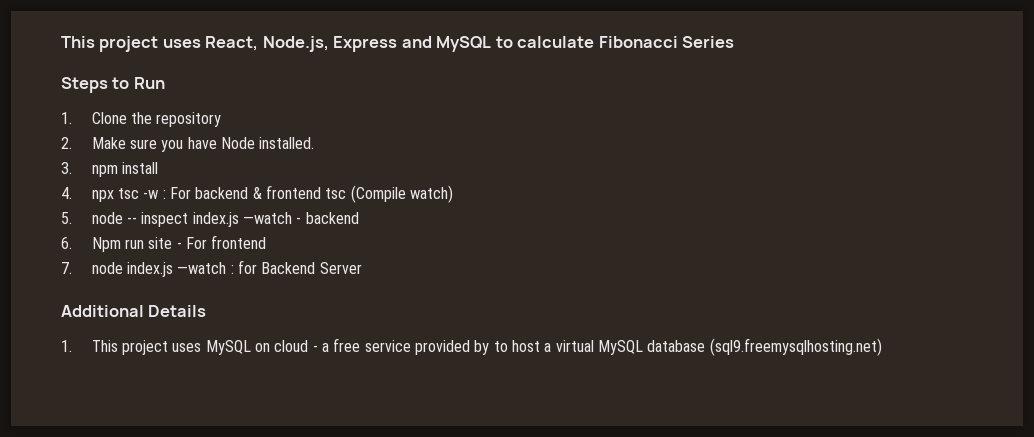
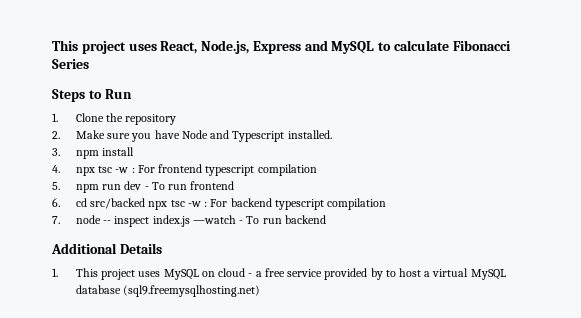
(256, 143) none -> [210,130,285,142] and Typescript
[195,185,453,203] [61,212,72,224] backend & frontend tsc (Compile watch) // 5. -> [158,164,317,176] [52,181,235,193] [52,198,387,210] [52,216,60,224] frontend typescript compilation // 5. npm run dev - To run frontend // 6. cd src/backed npx tsc -w : For backend typescript compilation // 7.
[305,212,359,224] [61,235,267,252] [61,260,362,277] backend // 6. Npm run site - For frontend // 7. node index.js —watch : for Backend Server -> [246,215,326,224] To run backend

